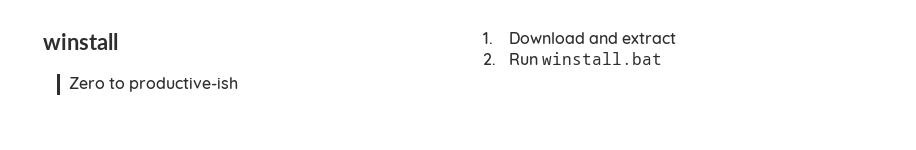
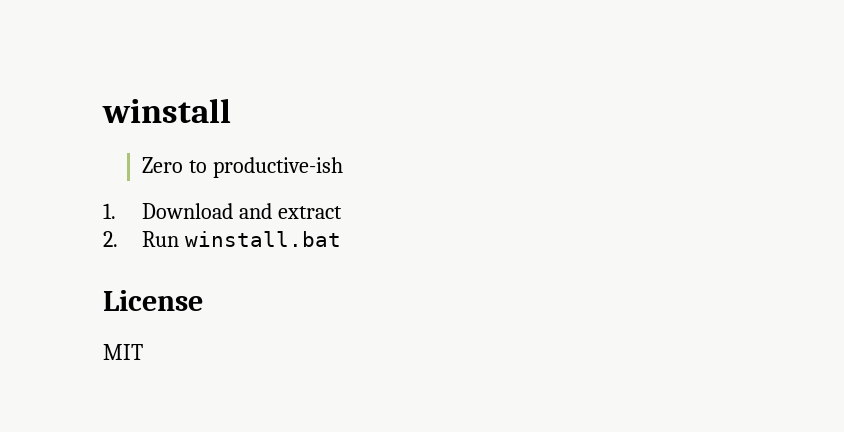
(662, 58) none -> [103,290,203,311] [103,344,143,360] // License // MIT

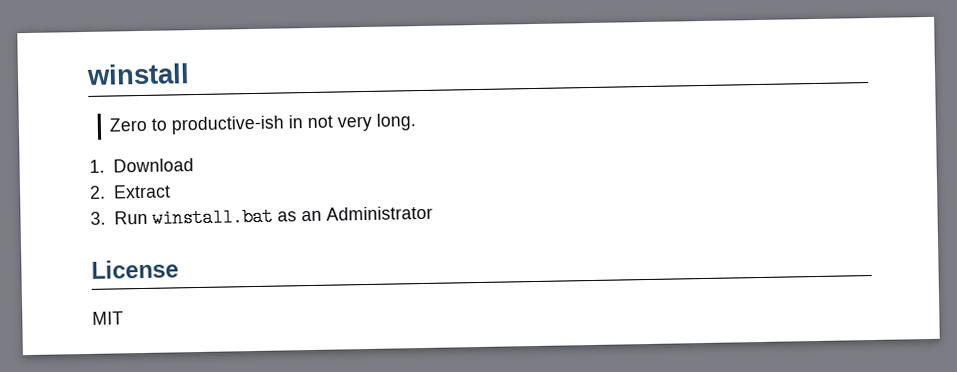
(344, 167) none -> [288,113,417,132] in not very long.
[239,203,343,219] [103,231,118,247] and extract // 2. -> [89,184,171,199] [90,211,106,225] // 2. Extract // 3.
(342, 239) none -> [276,205,433,222] as an Administrator

